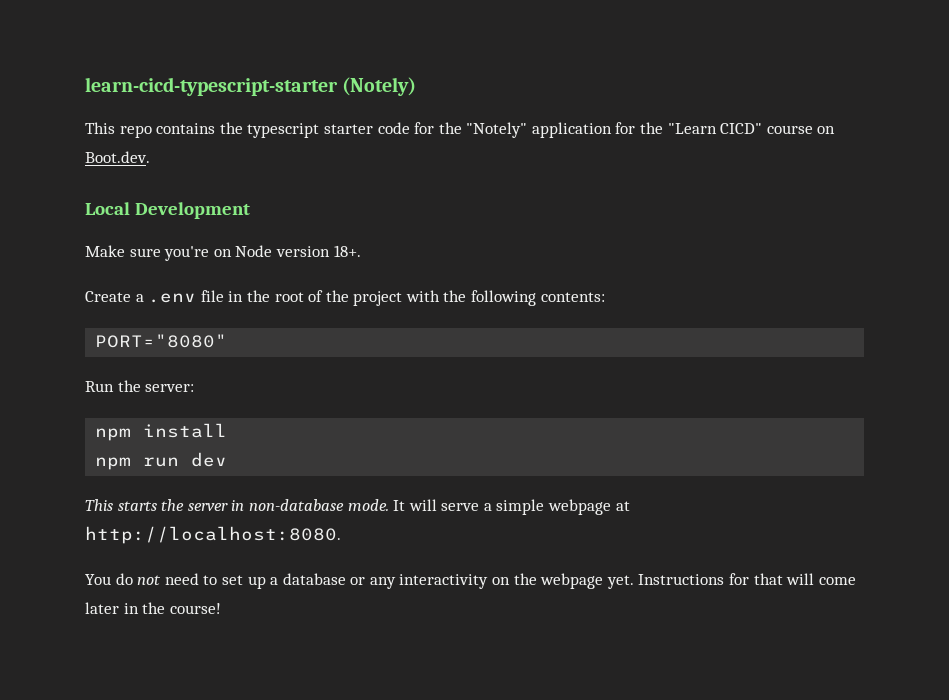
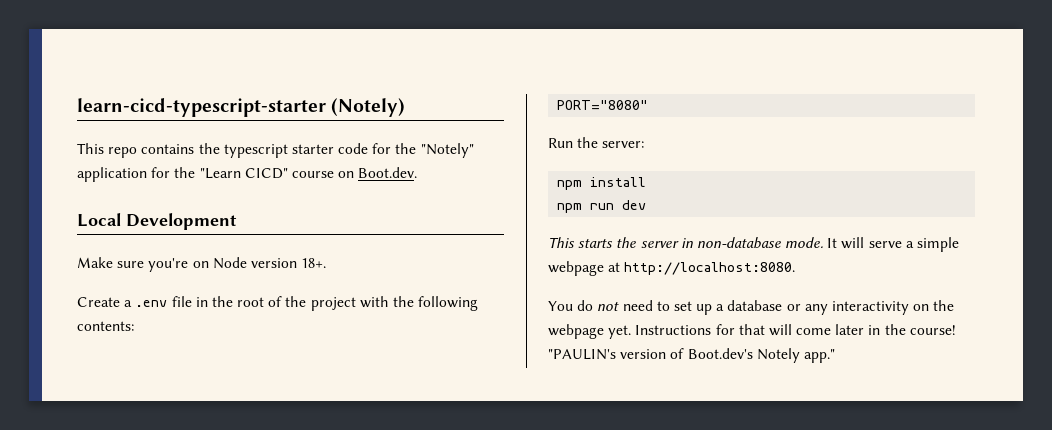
(221, 608) none -> [548,348,835,363] "PAULIN's version of Boot.dev's Notely app."

